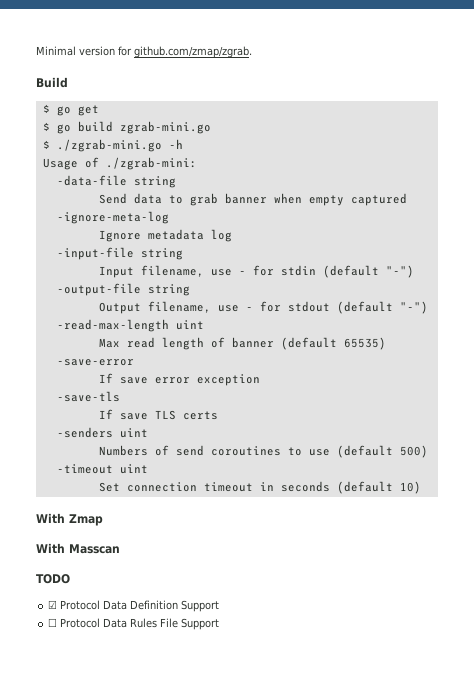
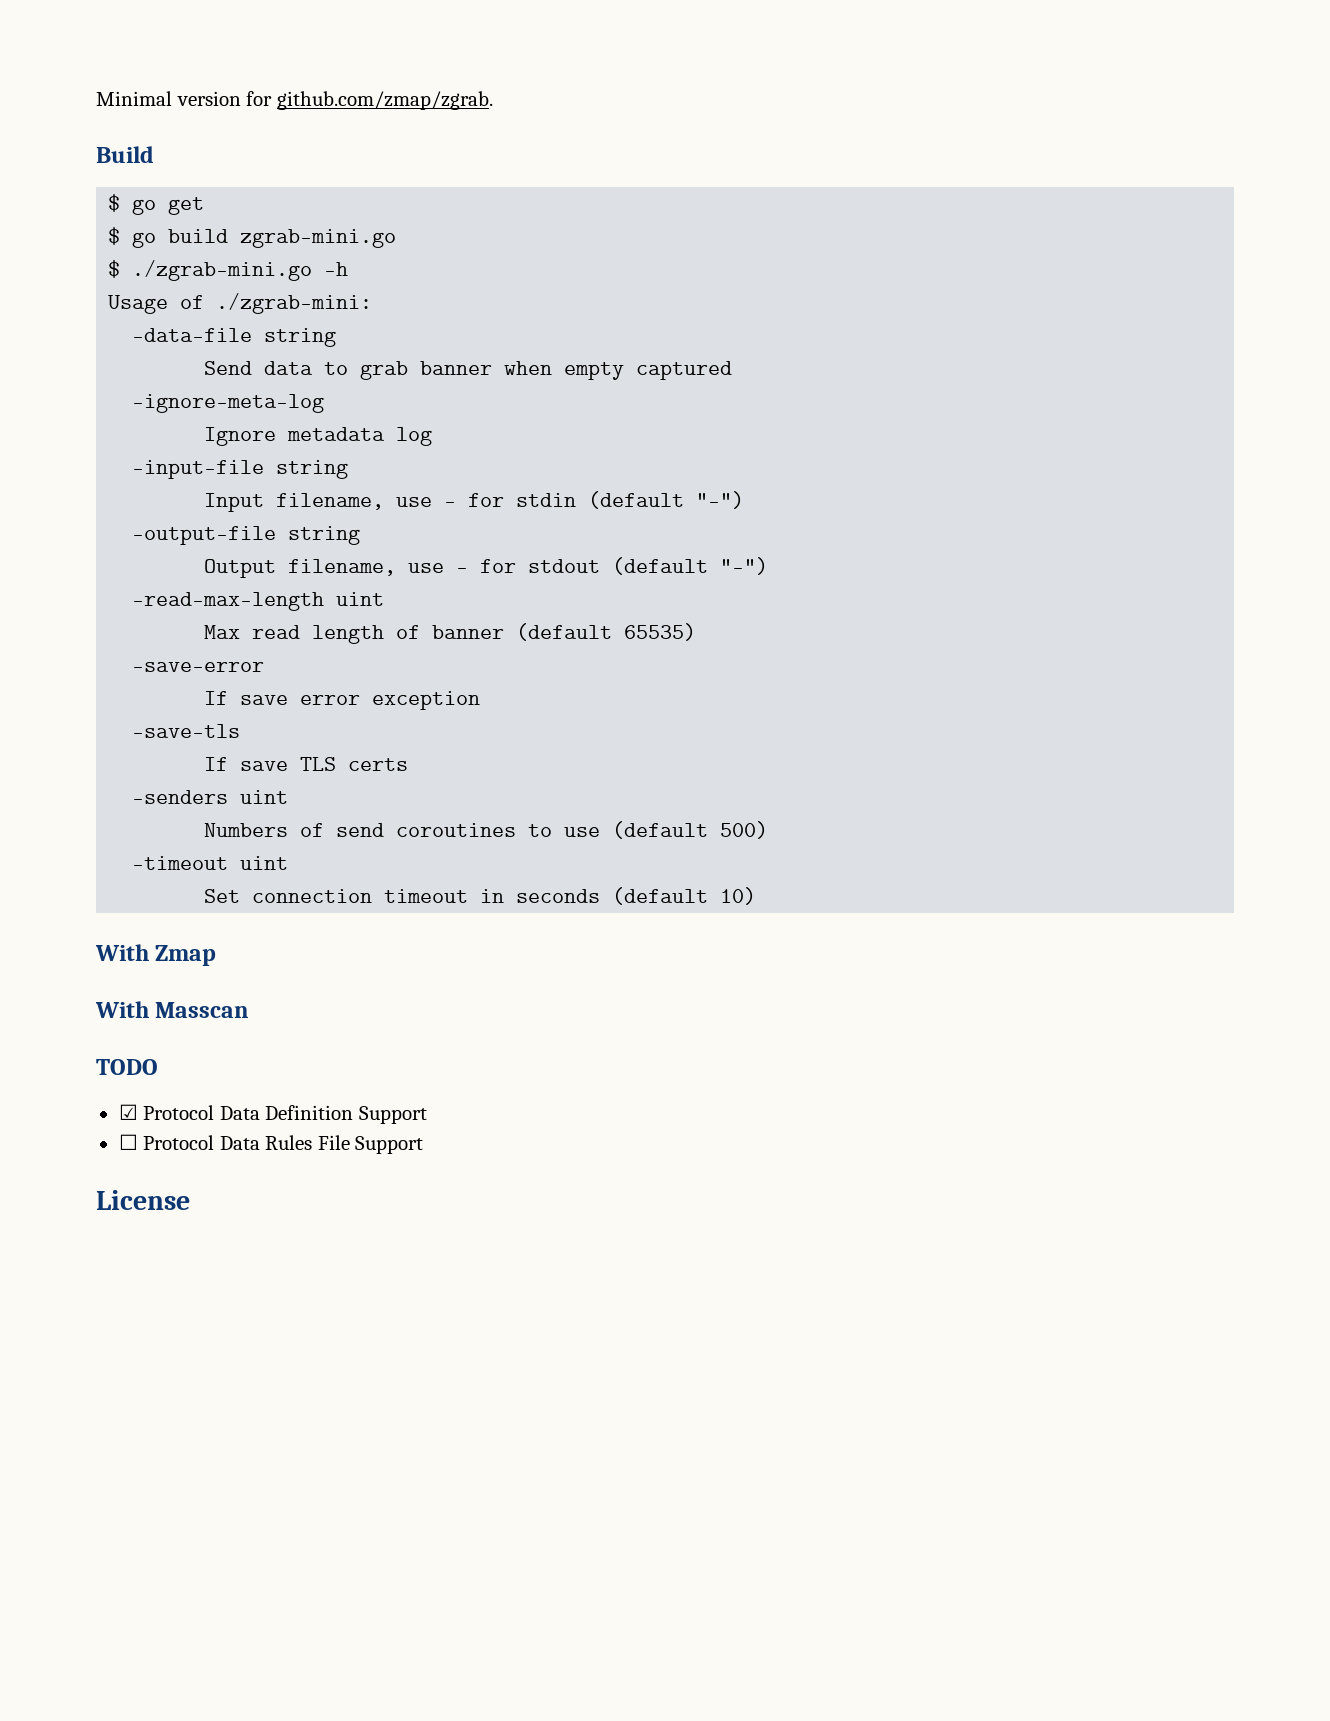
(220, 624) none -> [96,1190,190,1210] // License

